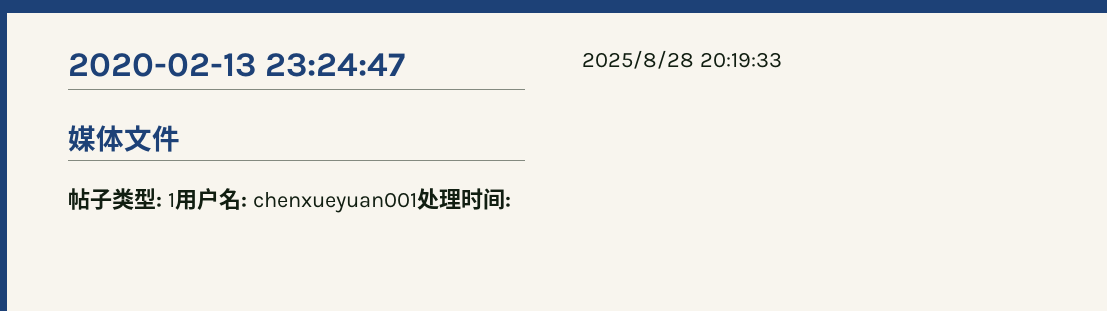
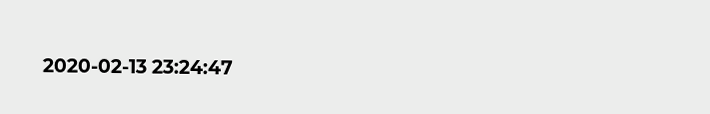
[68,125,180,152] [68,188,511,213] [582,50,782,69] // 媒体文件 // 帖子类型: 1用户名: chenxueyuan001处理时间: 2025/8/28 20:19:33 -> (234, 67) none

